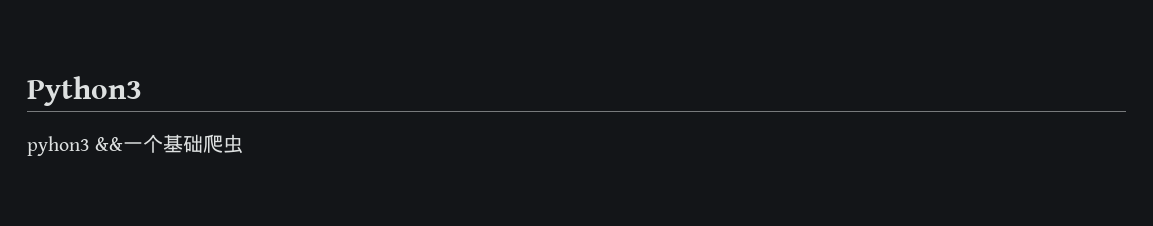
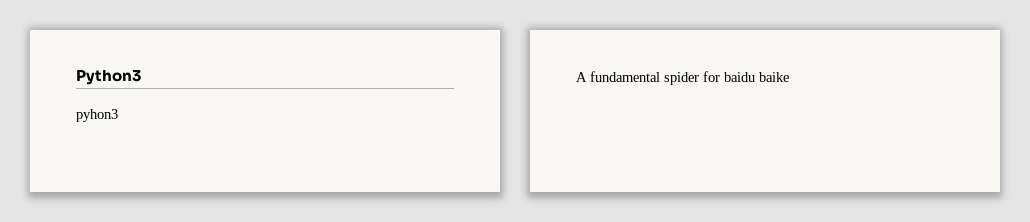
[95,134,244,154] &&一个基础爬虫 -> [576,71,789,85] // A fundamental spider for baidu baike

